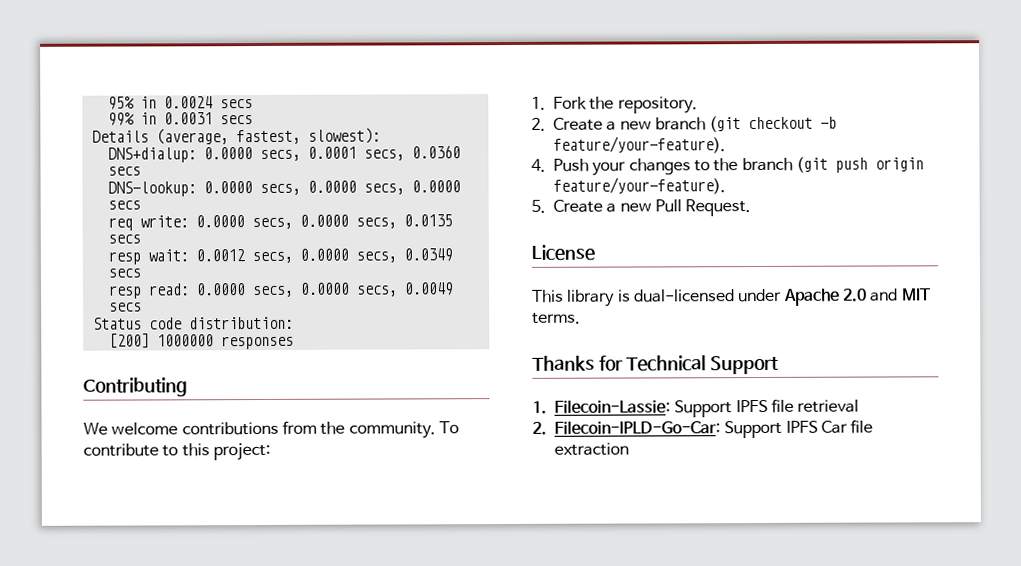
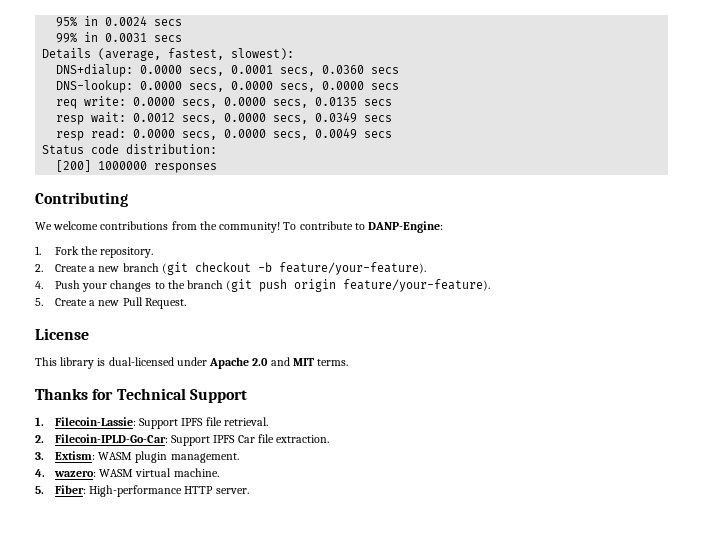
[348,421,436,439] community. -> [219,222,281,233] community!
[181,442,271,461] this project: -> [368,221,444,233] DANP-Engine:
[797,399,860,413] retrieval -> [223,417,268,426] retrieval.
[554,442,629,456] extraction -> [276,435,330,443] [35,451,239,463] [35,468,219,477] [35,485,249,497] extraction. // 3. Extism: WASM plugin management. // 4. wazero: WASM virtual machine. // 5. Fiber: High-performance HTTP server.

